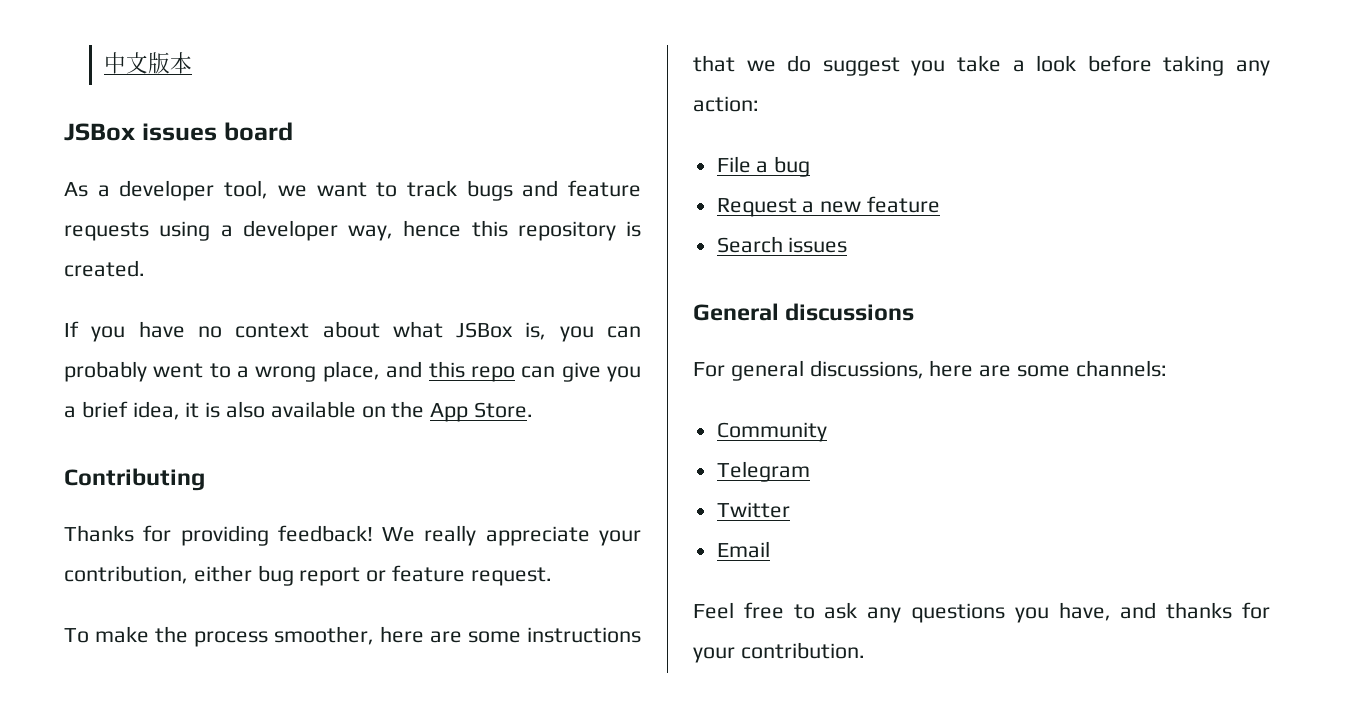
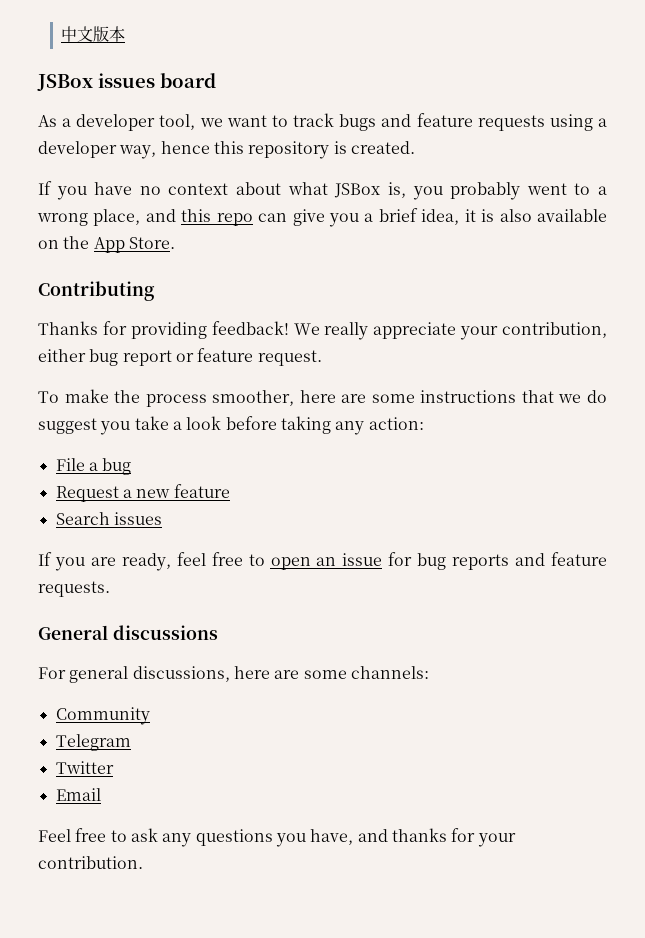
[607,326,641,338] can -> (443, 193) none
(848, 245) none -> [38,552,607,571] [38,581,110,597] // If you are ready, feel free to open an issue for bug reports and feature requests.

